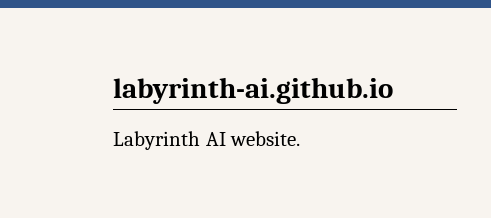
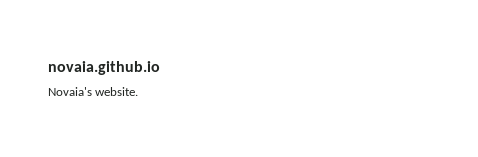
[113,77,393,104] [113,131,226,150] labyrinth-ai.github.io // Labyrinth AI -> [48,61,160,75] [48,87,92,96] novaia.github.io // Novaia's

